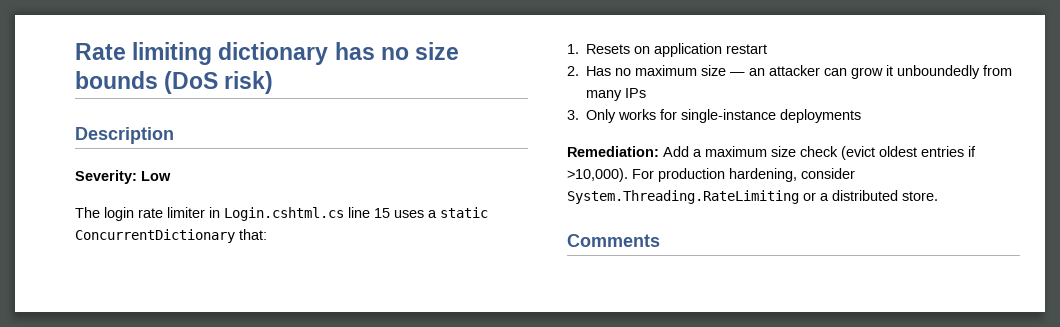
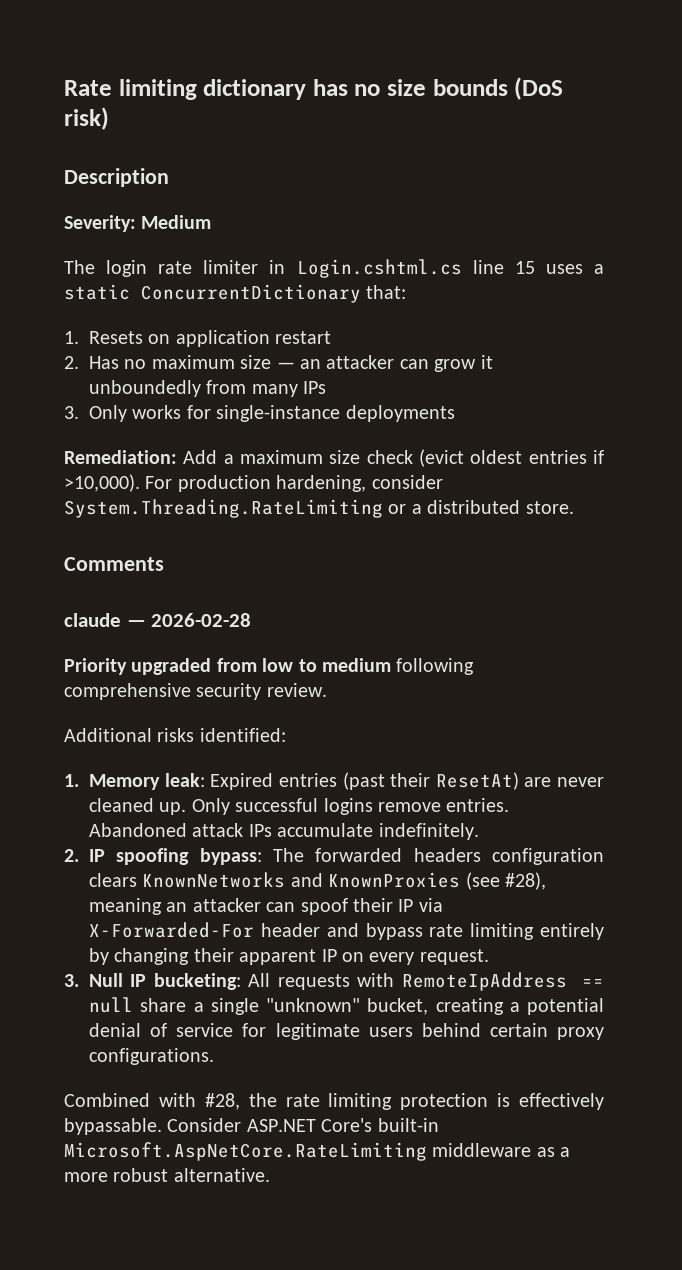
[141,171,171,181] Low -> [141,215,212,229] Medium
(660, 240) none -> [64,613,252,627] [64,658,475,675] [64,683,327,700] [64,728,286,742] [64,772,604,790] [89,798,510,815] [89,823,479,840] [64,848,604,865] [89,872,546,890] [89,898,443,915] [89,922,604,940] [89,948,489,965] [64,972,604,991] [89,997,604,1015] [89,1023,604,1040] [89,1048,214,1065] [64,1093,604,1110] [64,1118,439,1135] [64,1142,571,1161] [64,1168,270,1182] // claude — 2026-02-28 // Priority upgraded from low to medium following comprehensive security review. // Additional risks identified: // 1. Memory leak: Expired entries (past their ResetAt) are never cleaned up. Only successful logins remove entries. Abandoned attack IPs accumulate indefinitely. // 2. IP spoofing bypass: The forwarded headers configuration clears KnownNetworks and KnownProxies (see #28), meaning an attacker can spoof their IP via X-Forwarded-For header and bypass rate limiting entirely by changing their apparent IP on every request. // 3. Null IP bucketing: All requests with RemoteIpAddress == null share a single "unknown" bucket, creating a potential denial of service for legitimate users behind certain proxy configurations. // Combined with #28, the rate limiting protection is effectively bypassable. Consider ASP.NET Core's built-in Microsoft.AspNetCore.RateLimiting middleware as a more robust alternative.

